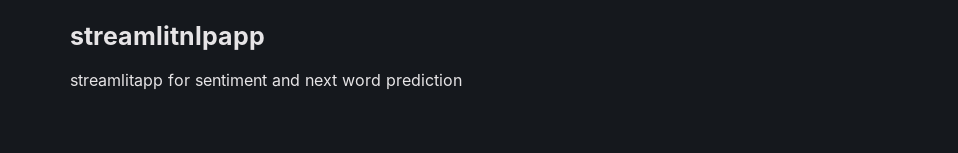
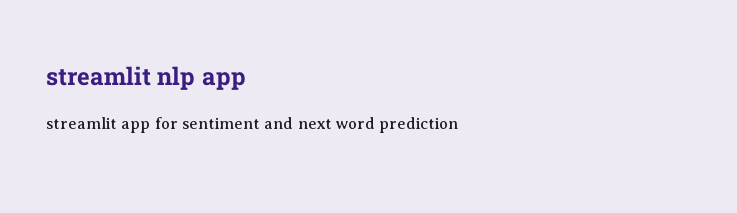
[70,25,265,50] [70,73,163,90] streamlitnlpapp // streamlitapp -> [46,66,246,90] [46,117,151,133] streamlit nlp app // streamlit app

